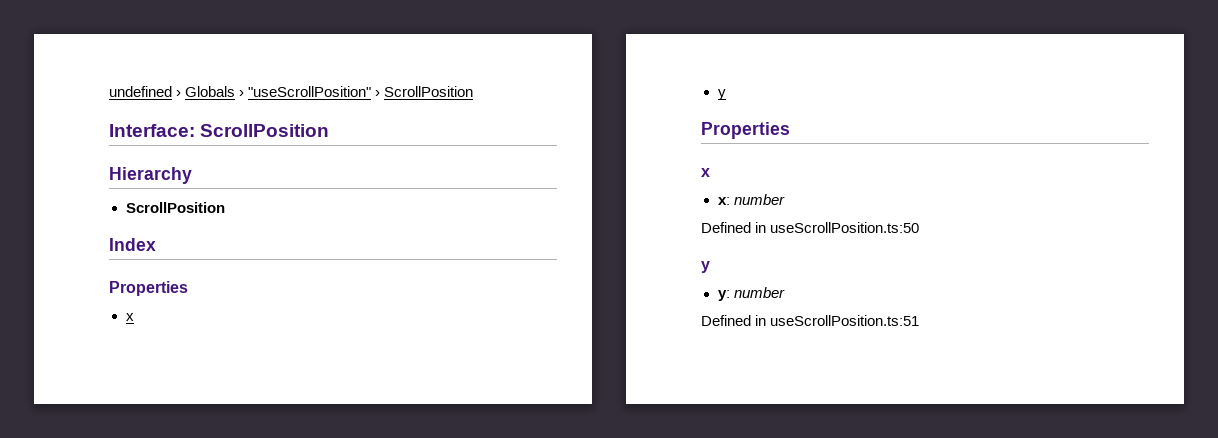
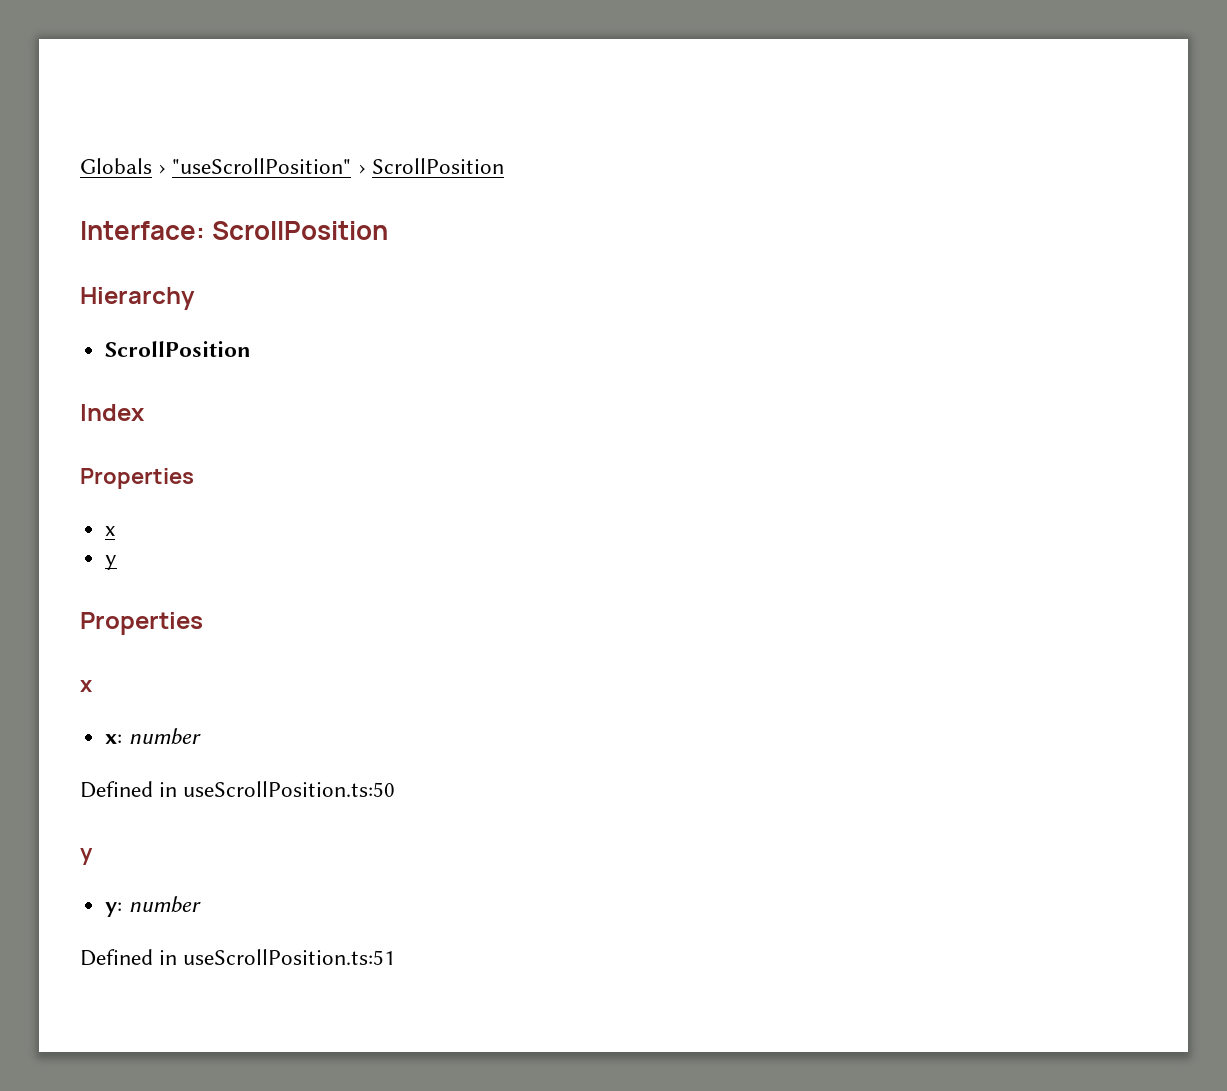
[109,86,182,97] undefined › -> (80, 166) none

